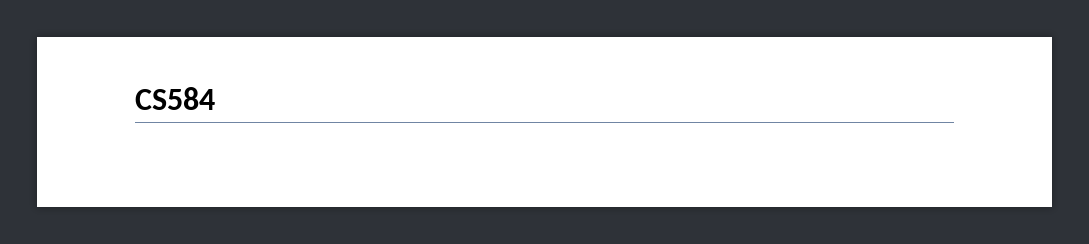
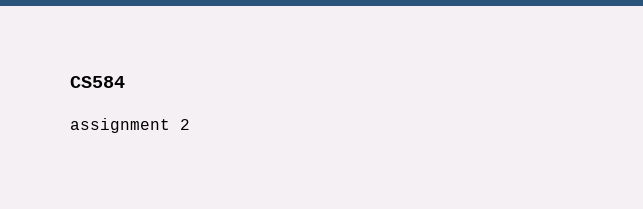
(215, 98) none -> [70,118,190,133] // assignment 2

